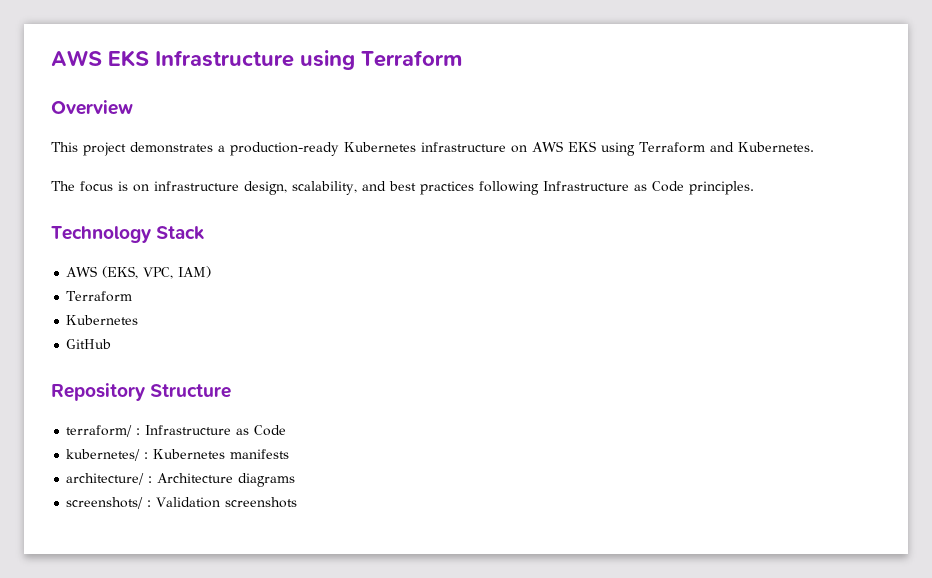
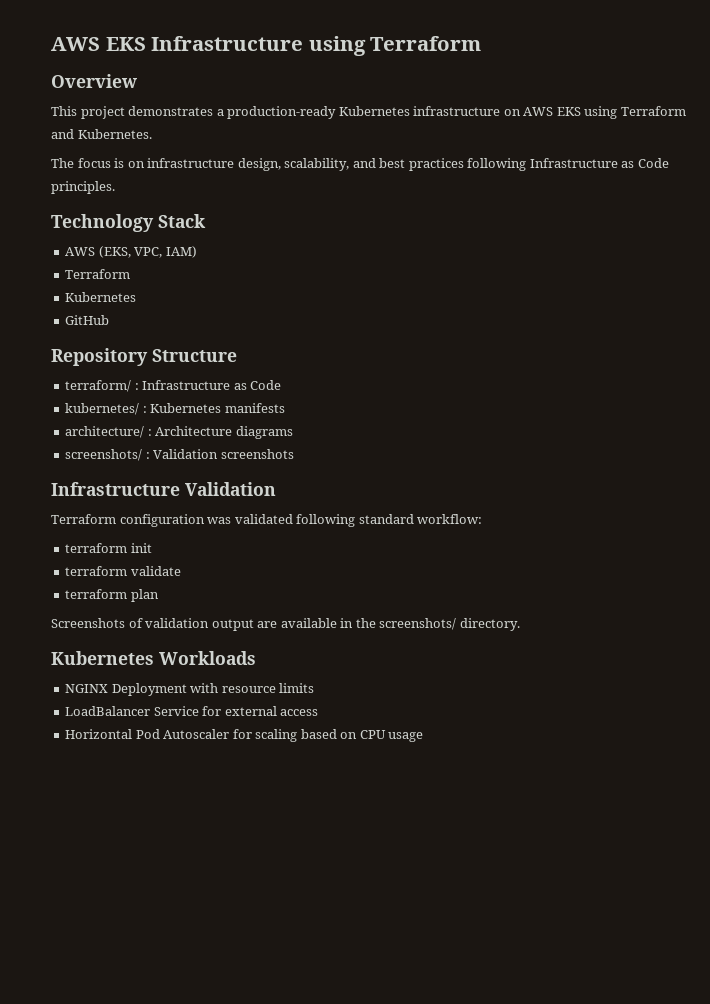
(298, 502) none -> [51,482,276,496] [51,514,483,527] [65,543,152,553] [65,566,181,576] [65,589,159,602] [51,618,520,631] [51,651,256,665] [65,683,315,696] [65,706,319,716] [65,729,424,742] // Infrastructure Validation // Terraform configuration was validated following standard workflow: // terraform init // terraform validate // terraform plan // Screenshots of validation output are available in the screenshots/ directory. // Kubernetes Workloads // NGINX Deployment with resource limits // LoadBalancer Service for external access // Horizontal Pod Autoscaler for scaling based on CPU usage

